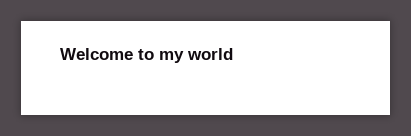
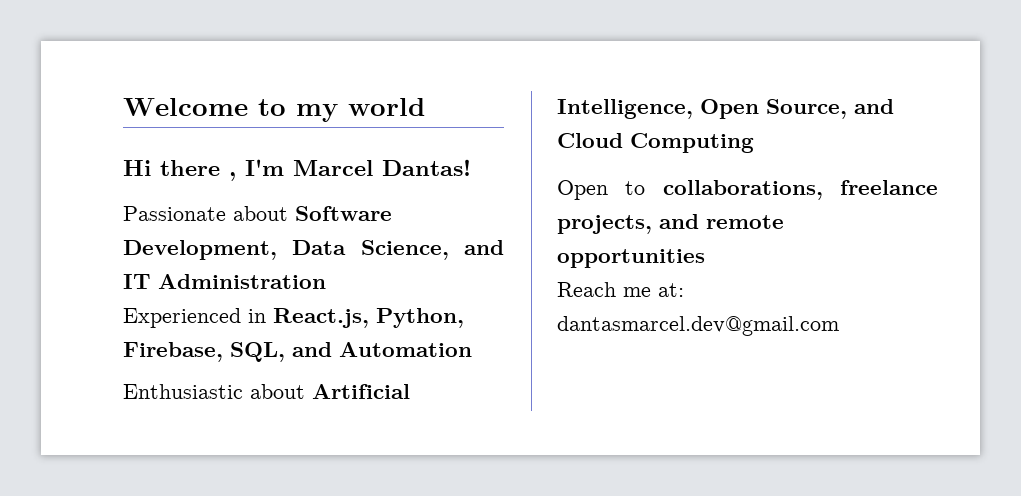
(233, 54) none -> [123,159,471,181] [123,206,392,221] [123,240,504,260] [123,274,326,289] [123,308,464,328] [123,342,472,362] [123,384,410,399] [557,99,894,119] [557,133,754,153] [557,180,938,200] [557,214,784,234] [557,249,705,268] [557,282,684,297] [557,316,839,336] // Hi there , I'm Marcel Dantas! // Passionate about Software Development, Data Science, and IT Administration // Experienced in React.js, Python, Firebase, SQL, and Automation // Enthusiastic about Artificial Intelligence, Open Source, and Cloud Computing // Open to collaborations, freelance projects, and remote opportunities // Reach me at: dantasmarcel.dev@gmail.com

